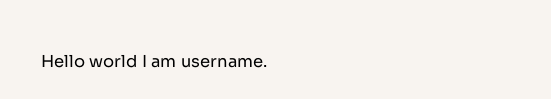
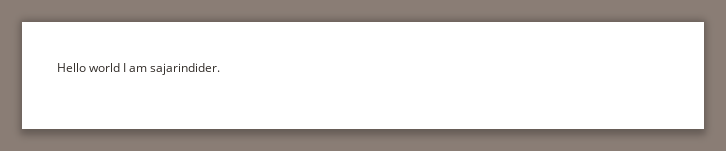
[180,57,267,68] username. -> [150,63,221,75] sajarindider.

